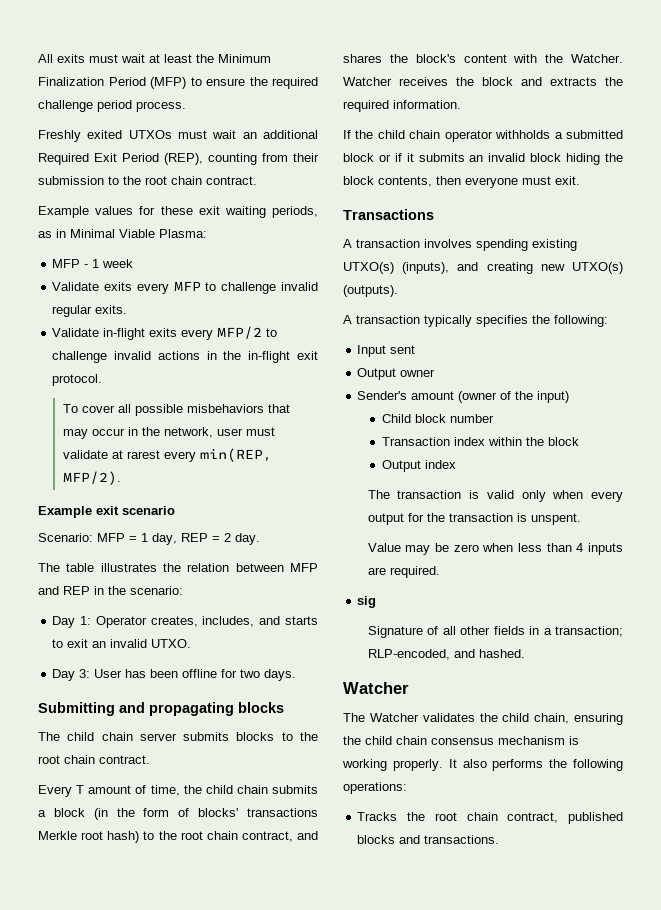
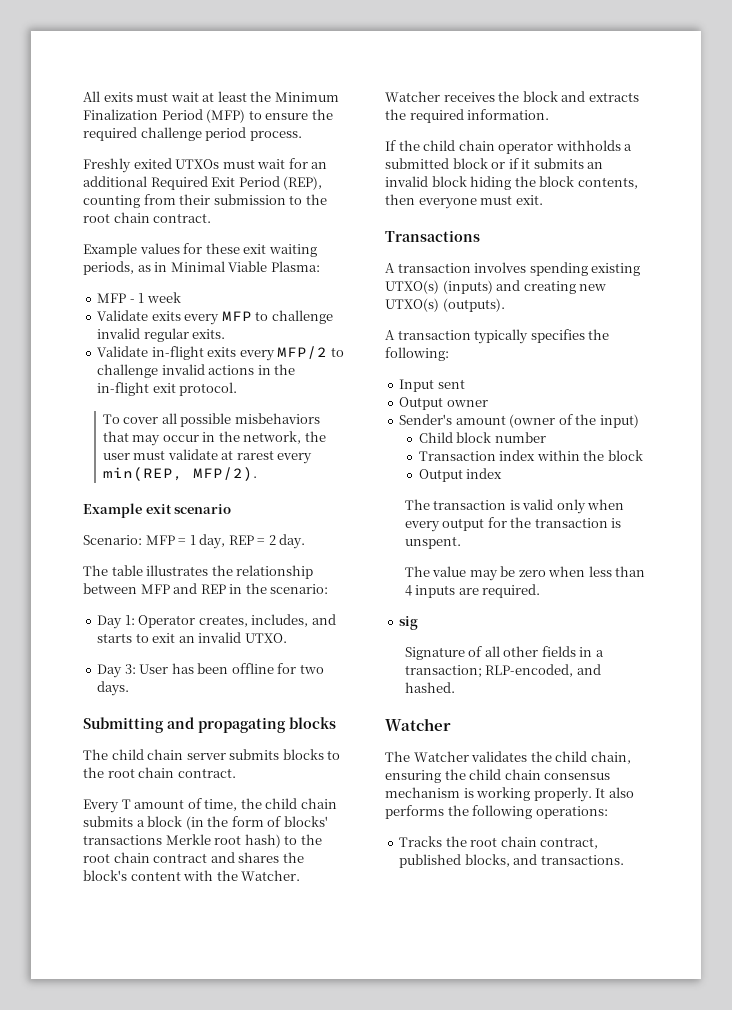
(237, 134) none -> [288,158,308,169] for
(213, 432) none -> [304,431,326,442] the
[187,563,230,572] relation -> [236,565,314,579] relationship
[241,831,293,842] contract, -> [153,853,208,863] contract
[402,262,450,274] (inputs), -> [442,280,493,294] (inputs)
[367,543,401,552] Value -> [404,566,467,577] The value
[357,835,396,844] blocks -> [464,854,510,867] blocks,

